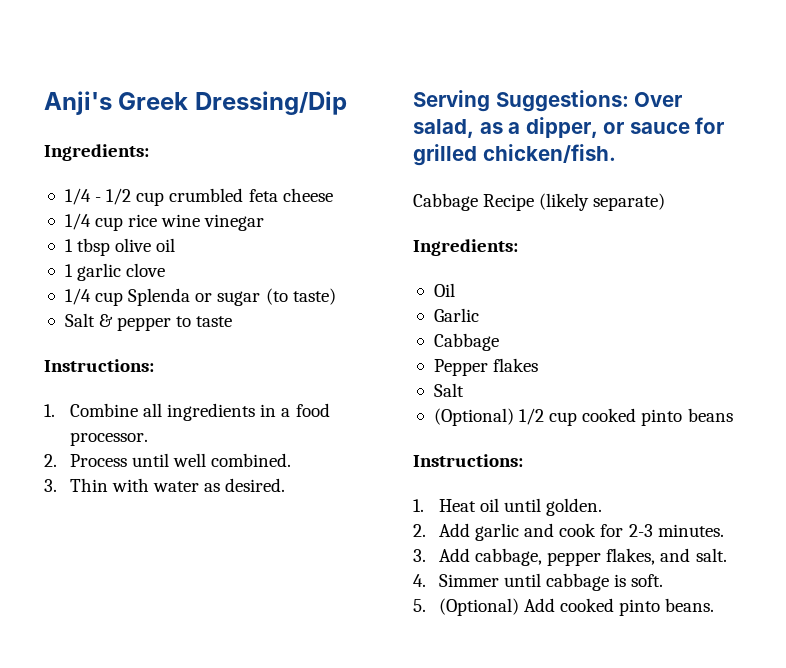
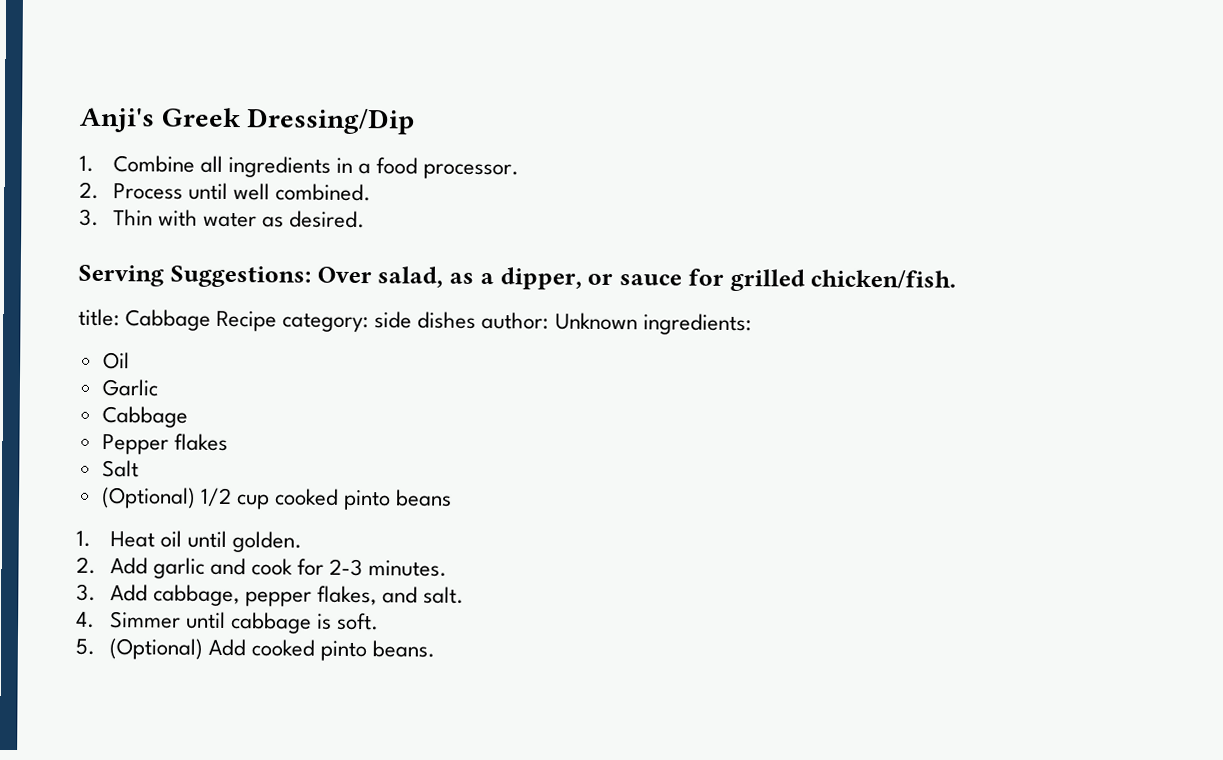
[44,144,149,161] [64,188,333,206] [64,213,265,231] [64,238,176,256] [64,263,166,281] [64,288,336,306] [64,313,233,331] [44,359,154,372] // Ingredients: // 1/4 - 1/2 cup crumbled feta cheese // 1/4 cup rice wine vinegar // 1 tbsp olive oil // 1 garlic clove // 1/4 cup Splenda or sugar (to taste) // Salt & pepper to taste // Instructions: -> (416, 121) none
(616, 153) none -> [78,308,120,327] title:
[539,193,666,211] [413,239,518,256] (likely separate) // Ingredients: -> [282,311,752,336] category: side dishes author: Unknown ingredients:
[413,454,523,467] // Instructions: -> (453, 498) none

